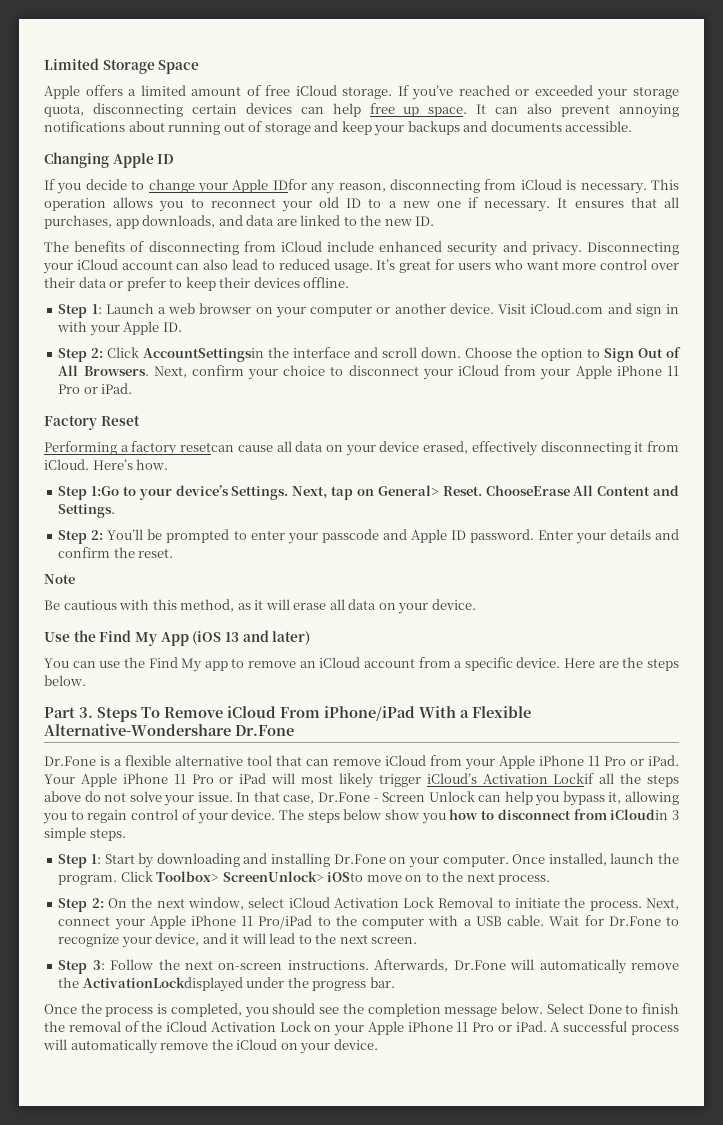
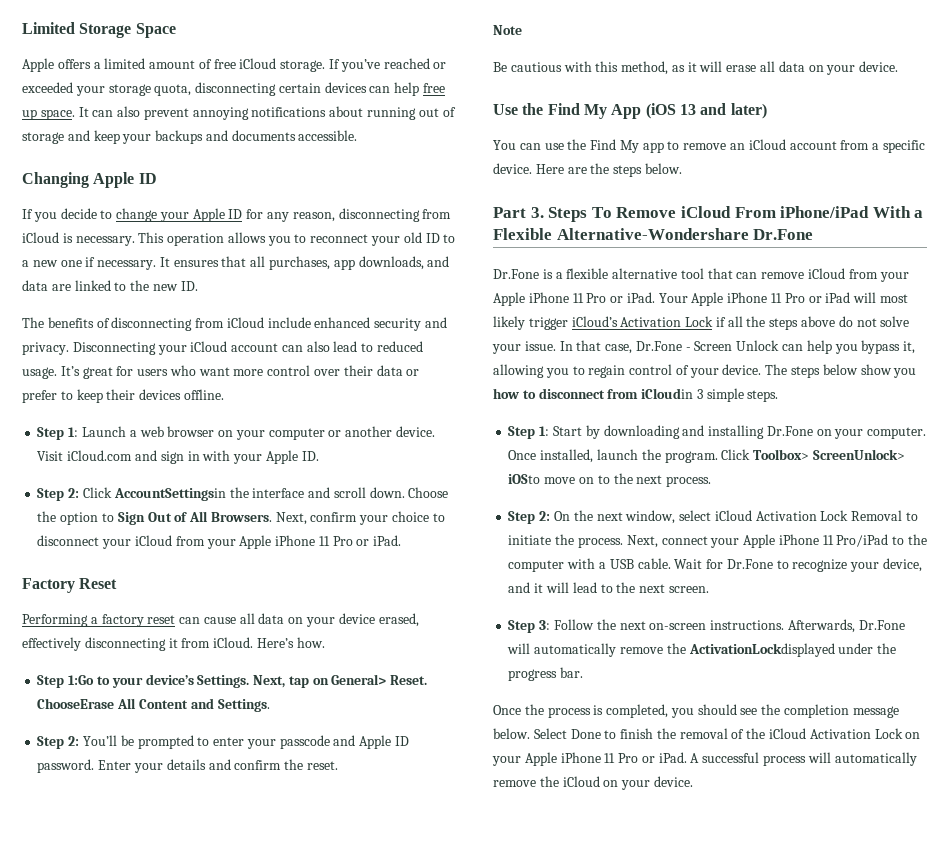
[272,179,307,190] IDfor -> [228,209,264,219] ID for
[180,442,235,452] resetcan -> [147,615,201,624] reset can
[553,773,595,784] Lockif -> [685,316,726,327] Lock if

